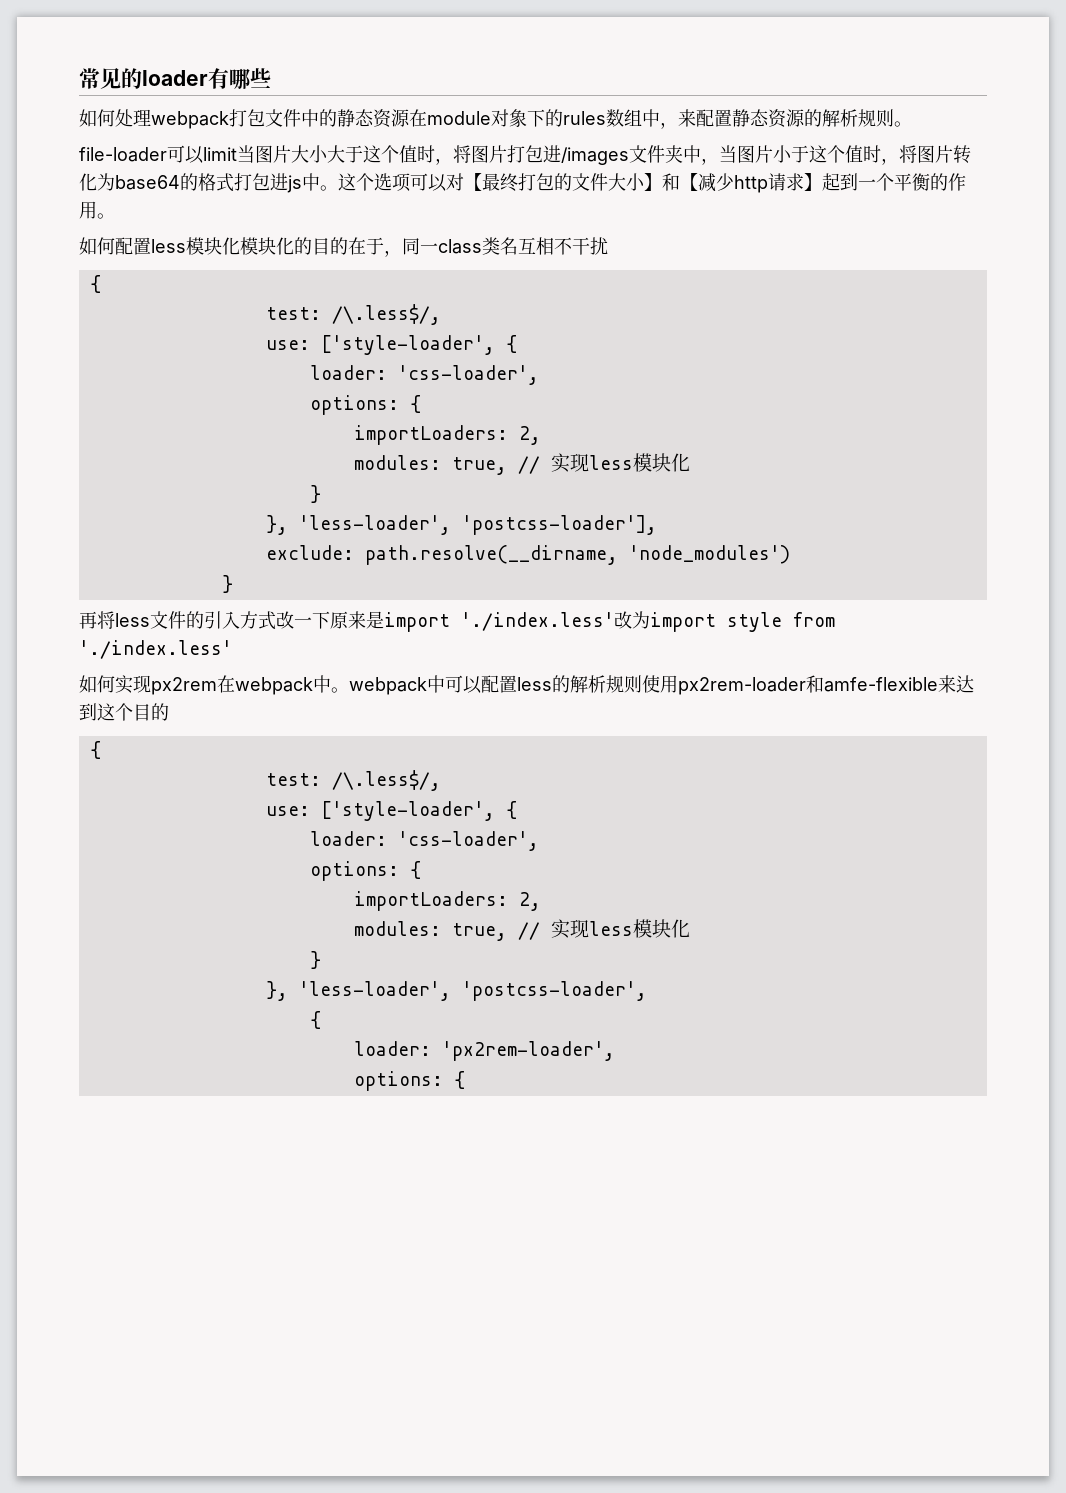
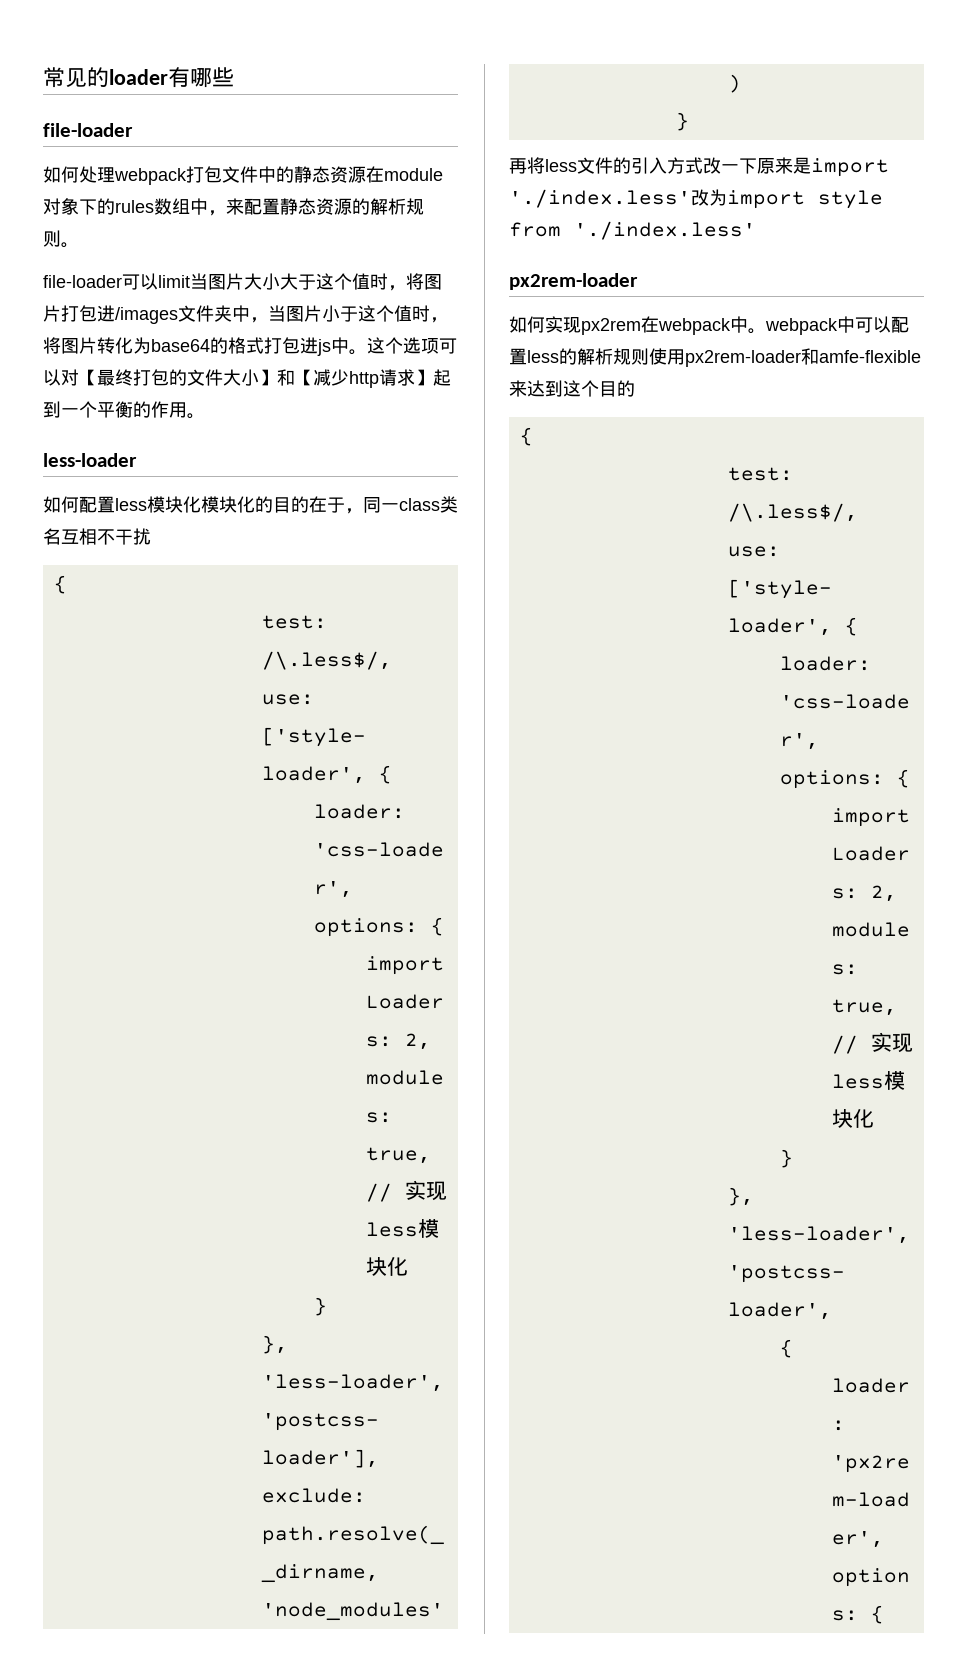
(271, 78) none -> [43,123,133,137] // file-loader
(115, 216) none -> [43,453,137,467] // less-loader
(232, 649) none -> [509,273,638,290] // px2rem-loader

